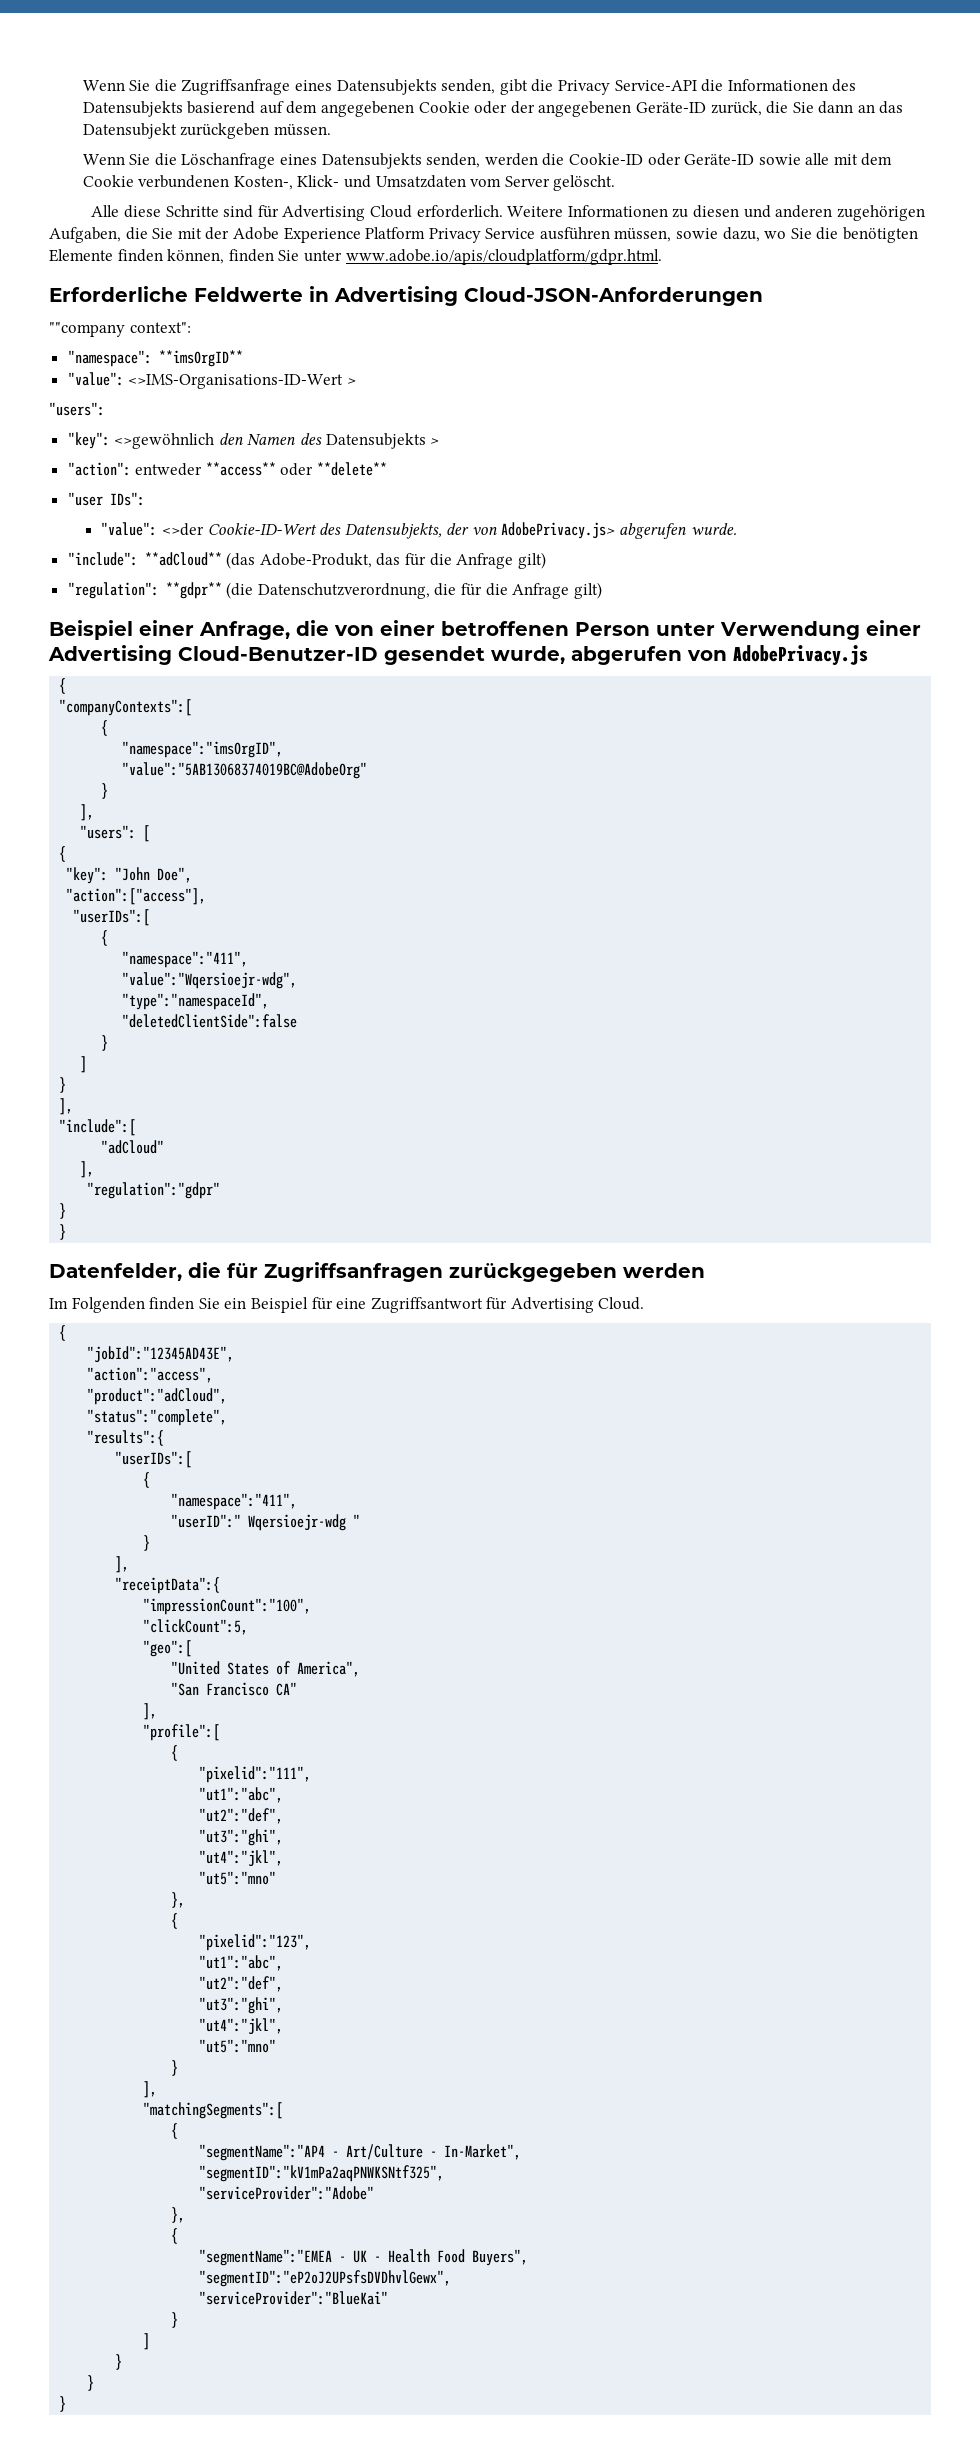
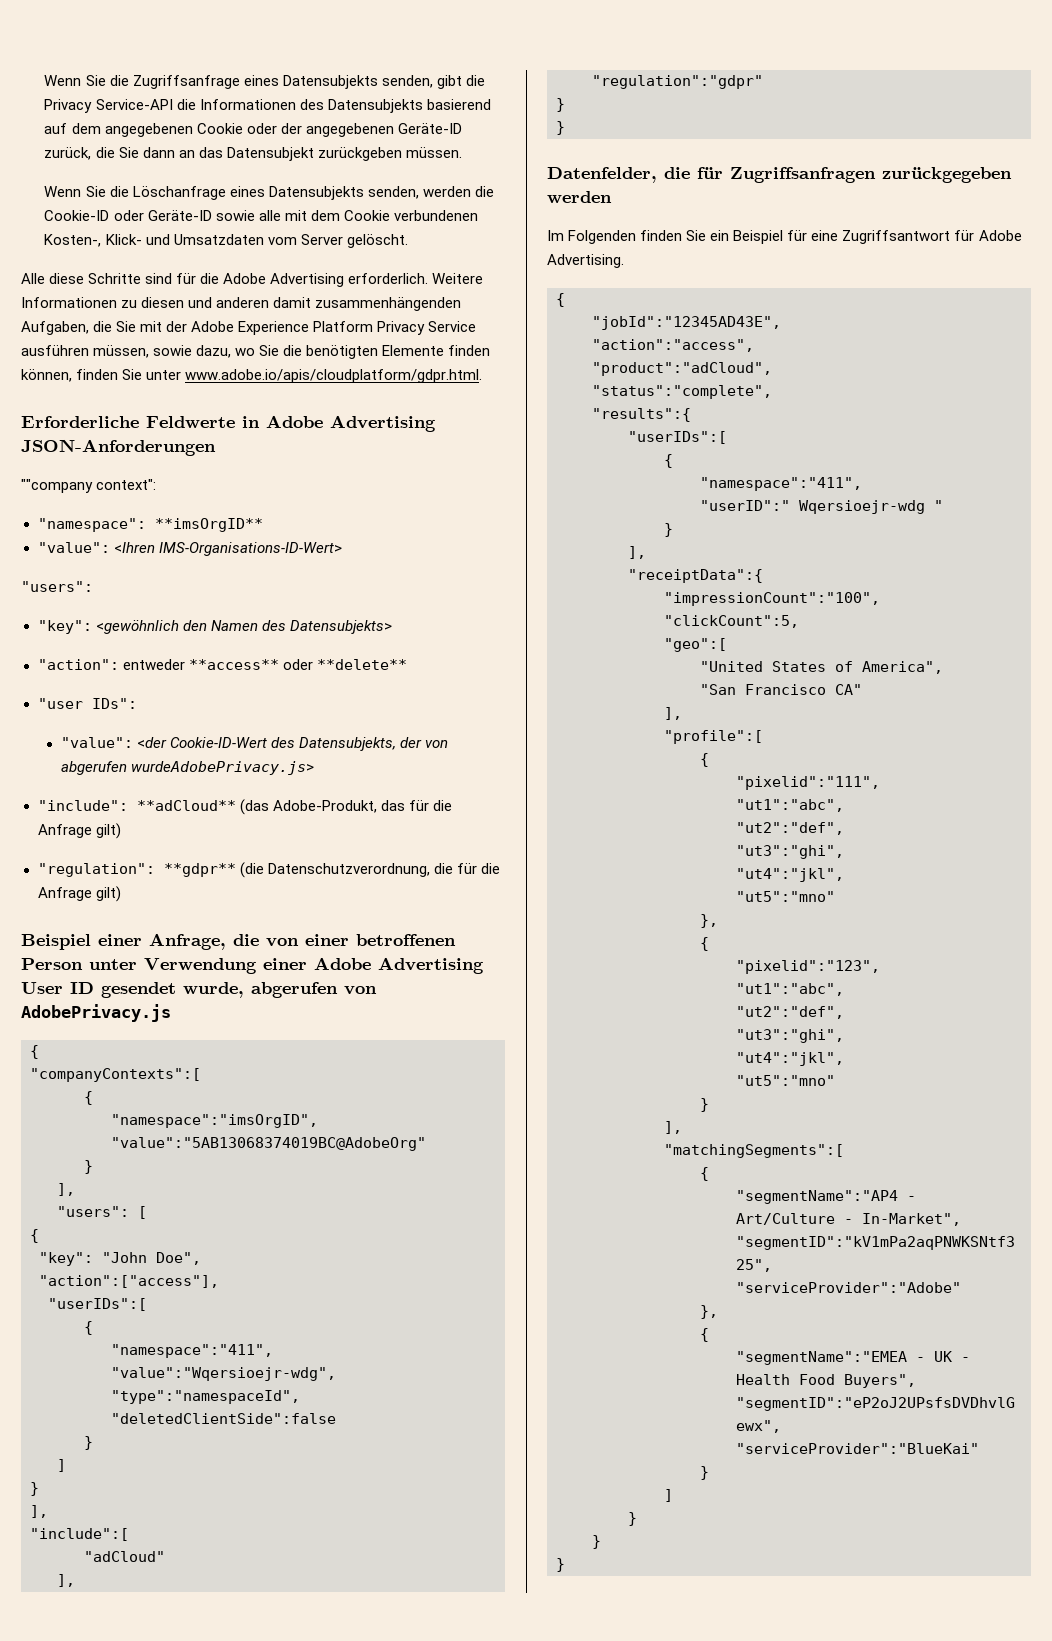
[282,205,412,221] Advertising Cloud -> [200,273,345,287] die Adobe Advertising
[836,205,925,221] zugehörigen -> [273,297,462,311] damit zusammenhängenden
[334,286,763,306] Advertising Cloud-JSON-Anforderungen -> [266,415,436,432] [21,439,216,456] Adobe Advertising JSON-Anforderungen
[128,374,356,389] <>IMS-Organisations-ID-Wert > -> [113,542,342,556] <Ihren IMS-Organisations-ID-Wert>
[114,433,215,449] <>gewöhnlich -> [95,620,179,634] <gewöhnlich
[325,433,440,449] Datensubjekts > -> [289,620,392,634] Datensubjekts>
[161,523,204,536] <>der -> [137,737,168,748] <der
[501,522,737,539] AdobePrivacy.js> abgerufen wurde. -> [60,761,315,775] abgerufen wurdeAdobePrivacy.js>
[48,645,378,665] Advertising Cloud-Benutzer-ID -> [314,957,484,974] [21,982,94,994] Adobe Advertising User ID
[510,1297,645,1313] Advertising Cloud. -> [978,230,1022,241] [547,254,624,268] Adobe Advertising.

